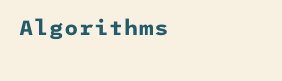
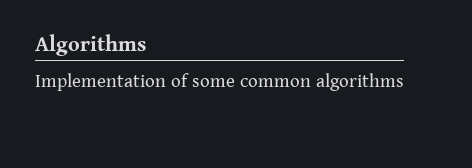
(169, 29) none -> [35,73,404,91] // Implementation of some common algorithms

